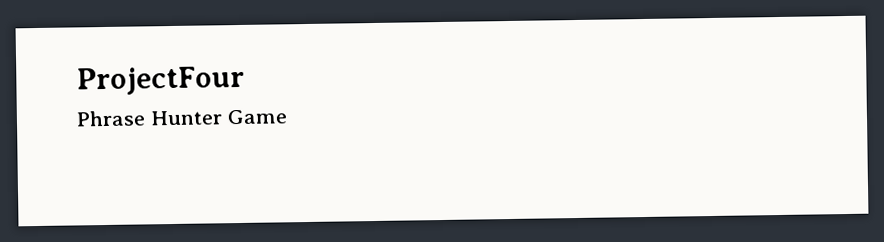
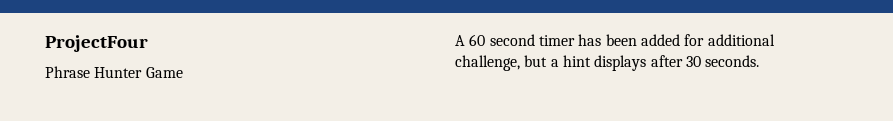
(288, 117) none -> [455,34,775,46] [455,55,760,71] // A 60 second timer has been added for additional challenge, but a hint displays after 30 seconds.

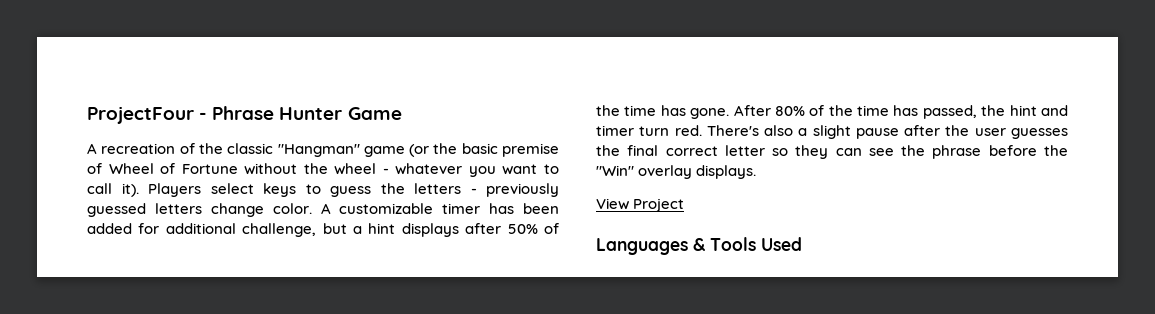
(148, 43) // -> [199,112,208,120] -
[469,34,535,46] 60 second -> [101,143,559,157] [87,163,559,177] [87,183,559,197] [87,203,434,217] recreation of the classic "Hangman" game (or the basic premise of Wheel of Fortune without the wheel - whatever you want to call it). Players select keys to guess the letters - previously guessed letters change color. A customizable
[685,55,760,67] 30 seconds. -> [507,223,559,234] [596,105,1068,119] [596,125,1068,139] [596,145,1068,159] [596,165,757,179] [596,198,685,212] [596,237,802,255] 50% of the time has gone. After 80% of the time has passed, the hint and timer turn red. There's also a slight pause after the user guesses the final correct letter so they can see the phrase before the "Win" overlay displays. // View Project // Languages & Tools Used

